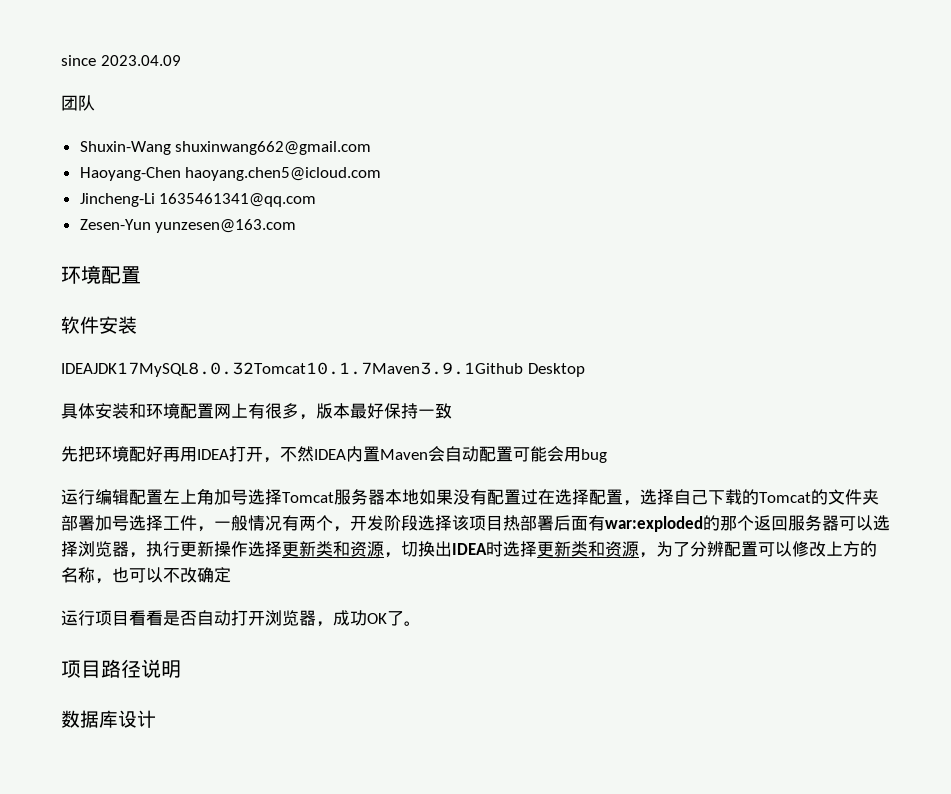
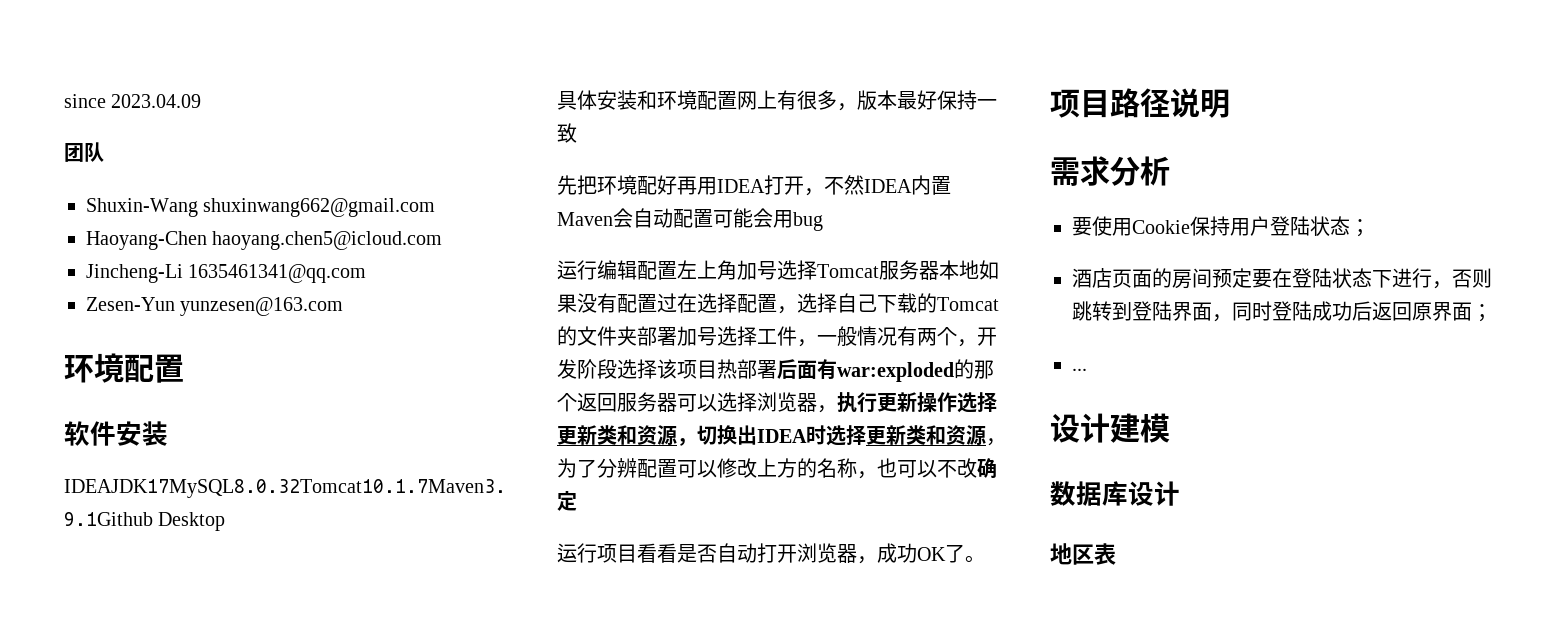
(181, 669) none -> [1050,156,1170,186] [1072,216,1370,237] [1072,268,1492,289] [1072,301,1492,322] [1072,368,1087,371] [1050,413,1170,443] // 需求分析 // 要使用Cookie保持用户登陆状态； // 酒店页面的房间预定要在登陆状态下进行，否则跳转到登陆界面，同时登陆成功后返回原界面； // ... // 设计建模
(156, 719) none -> [1050,543,1116,565] // 地区表

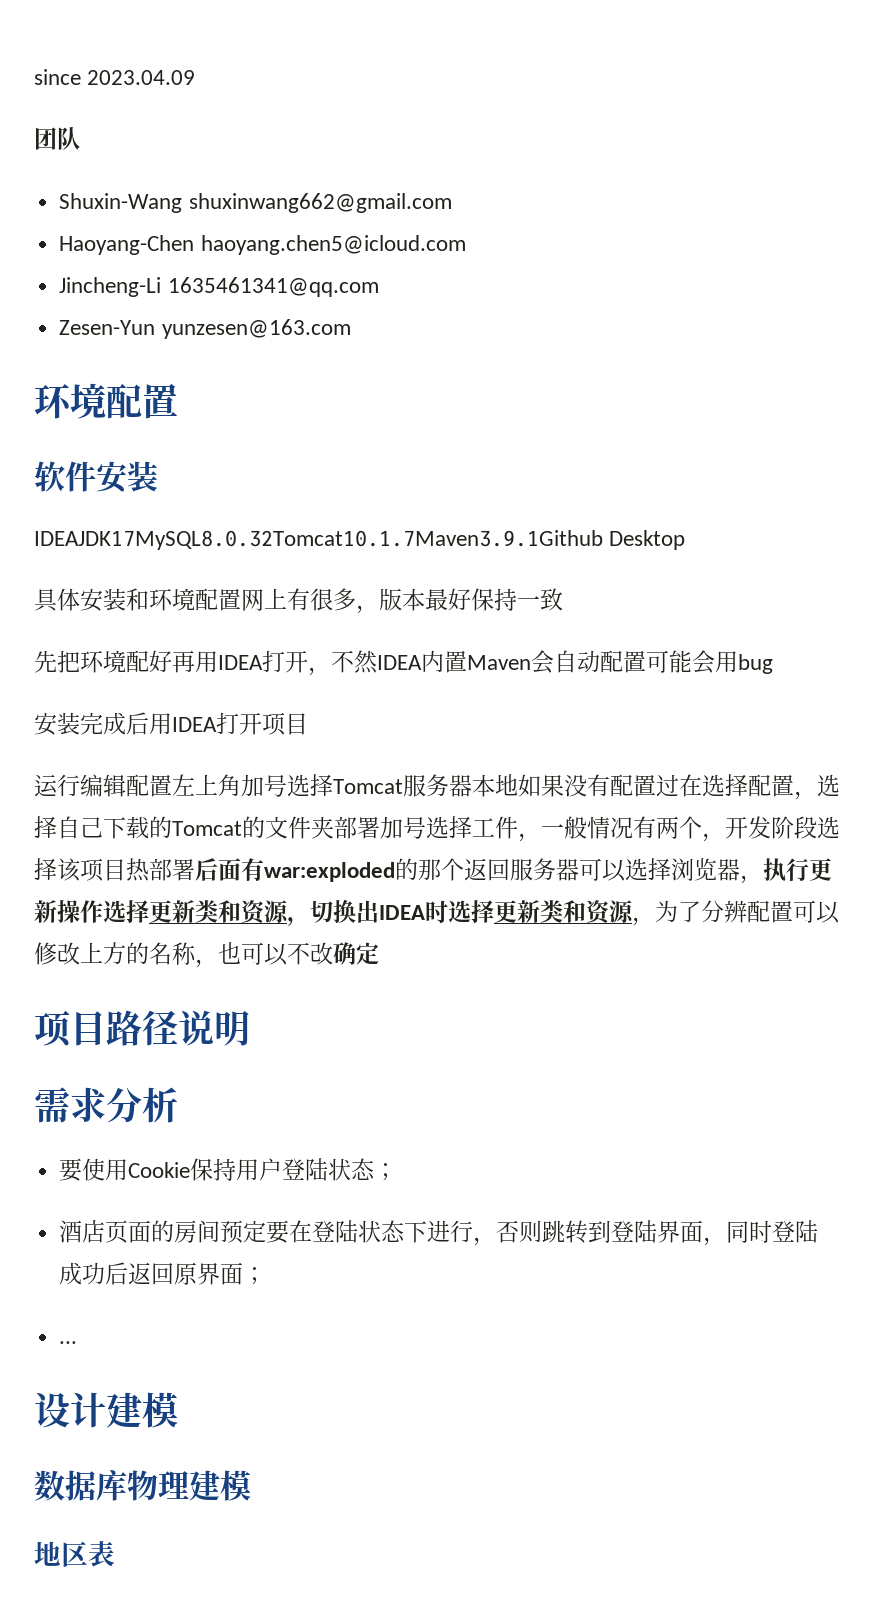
(823, 221) none -> [34,712,308,736] // 安装完成后用IDEA打开项目
[557,543,985,564] // 运行项目看看是否自动打开浏览器，成功OK了。 -> (379, 953) none
[1128,481,1180,506] 设计 -> [127,1470,251,1501] 物理建模

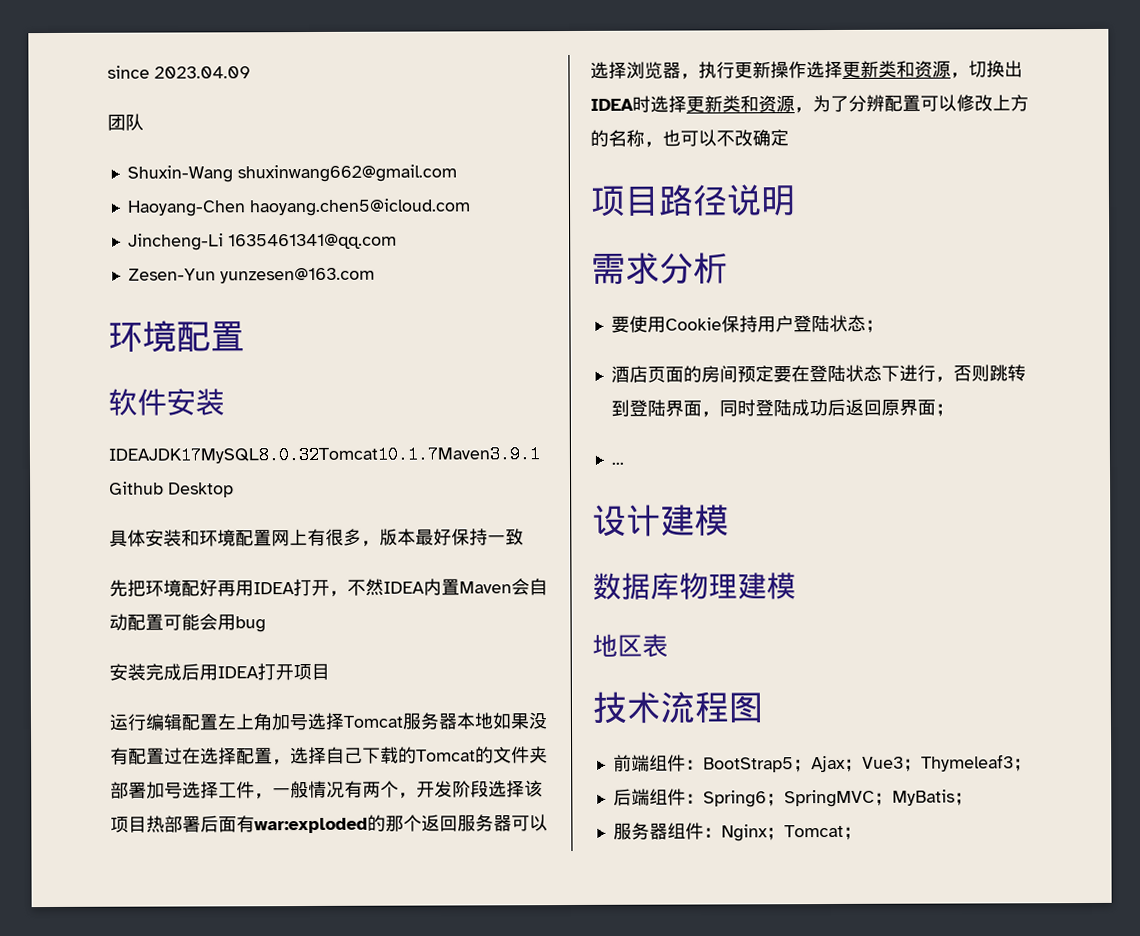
(115, 1554) none -> [592,691,763,724] [612,754,1032,773] [612,788,973,808] [612,822,862,842] // 技术流程图 // 前端组件：BootStrap5；Ajax；Vue3；Thymeleaf3； // 后端组件：Spring6；SpringMVC；MyBatis； // 服务器组件：Nginx；Tomcat；

